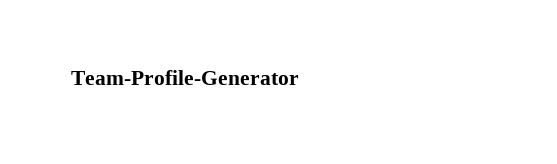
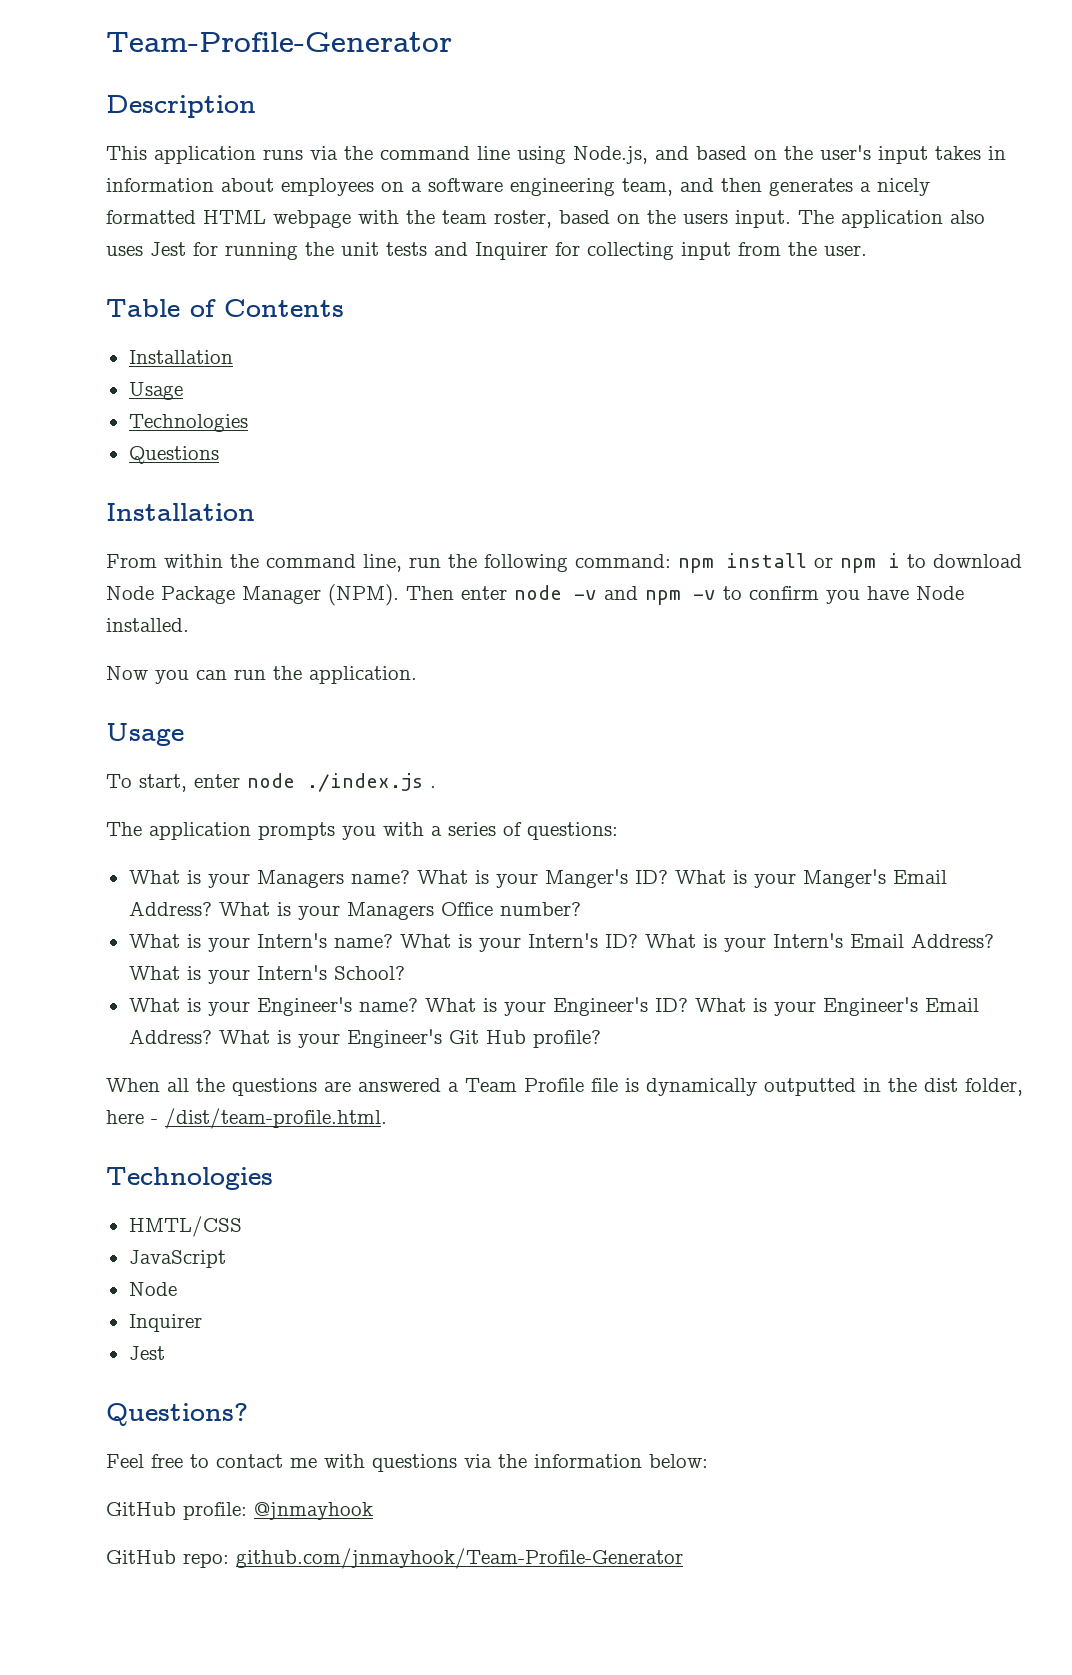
(299, 77) none -> [106,95,256,118] [106,145,1006,164] [106,178,930,196] [106,210,985,228] [106,242,867,260] [106,299,344,317] [128,350,233,364] [128,382,183,400] [128,414,248,432] [128,446,219,464] [106,503,255,521] [106,553,1022,573] [106,584,964,606] [106,618,189,632] [106,666,417,684] [106,723,184,746] [106,773,436,792] [106,822,618,840] [128,869,947,888] [128,901,581,920] [128,933,994,952] [128,965,405,984] [128,997,979,1016] [128,1029,601,1048] [106,1078,1023,1096] [106,1108,387,1129] [106,1167,273,1190] [128,1216,242,1237] [128,1250,226,1268] [128,1282,177,1296] [128,1314,202,1332] [128,1346,165,1360] [106,1403,248,1426] [106,1454,708,1472] [106,1502,373,1520] [106,1548,683,1569] // Description // This application runs via the command line using Node.js, and based on the user's input takes in information about employees on a software engineering team, and then generates a nicely formatted HTML webpage with the team roster, based on the users input. The application also uses Jest for running the unit tests and Inquirer for collecting input from the user. // Table of Contents // Installation // Usage // Technologies // Questions // Installation // From within the command line, run the following command: npm install or npm i to download Node Package Manager (NPM). Then enter node -v and npm -v to confirm you have Node installed. // Now you can run the application. // Usage // To start, enter node ./index.js . // The application prompts you with a series of questions: // What is your Managers name? What is your Manger's ID? What is your Manger's Email Address? What is your Managers Office number? // What is your Intern's name? What is your Intern's ID? What is your Intern's Email Address? What is your Intern's School? // What is your Engineer's name? What is your Engineer's ID? What is your Engineer's Email Address? What is your Engineer's Git Hub profile? // When all the questions are answered a Team Profile file is dynamically outputted in the dist folder, here - /dist/team-profile.html. // Technologies // HMTL/CSS // JavaScript // Node // Inquirer // Jest // Questions? // Feel free to contact me with questions via the information below: // GitHub profile: @jnmayhook // GitHub repo: github.com/jnmayhook/Team-Profile-Generator

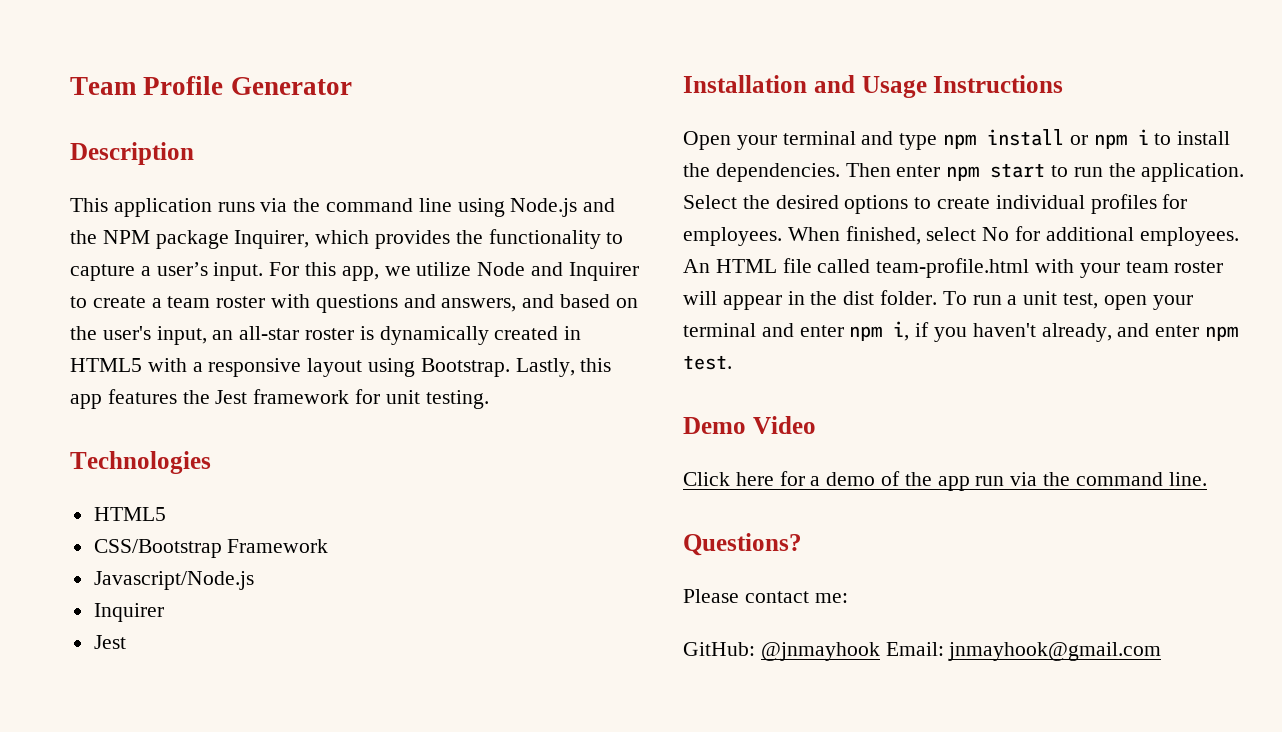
[106,32,452,52] Team-Profile-Generator -> [70,76,352,95] Team Profile Generator
[573,146,648,164] Node.js, -> [510,198,616,217] [70,229,624,249] [70,262,639,281] [70,294,517,313] Node.js and the NPM package Inquirer, which provides the functionality to capture a user’s input. For this app, we utilize Node and Inquirer to create a team roster with questions and answers,
[878,146,1006,164] [106,178,930,196] [106,210,985,228] [106,242,867,260] [106,299,344,317] [128,350,233,364] [128,382,183,400] [128,414,248,432] [128,446,219,464] [106,503,255,521] [106,554,671,572] input takes in information about employees on a software engineering team, and then generates a nicely formatted HTML webpage with the team roster, based on the users input. The application also uses Jest for running the unit tests and Inquirer for collecting input from the user. // Table of Contents // Installation // Usage // Technologies // Questions // Installation // From within the command line, run the following command: -> [156,326,582,345] [70,358,612,377] [70,389,489,409] [70,451,211,474] [93,507,166,521] [93,539,329,558] [93,571,254,590] [93,603,164,622] [93,635,126,649] [683,75,1064,98] [683,131,938,150] input, an all-star roster is dynamically created in HTML5 with a responsive layout using Bootstrap. Lastly, this app features the Jest framework for unit testing. // Technologies // HTML5 // CSS/Bootstrap Framework // Javascript/Node.js // Inquirer // Jest // Installation and Usage Instructions // Open your terminal and type
[933,554,1022,568] [106,584,964,606] [106,618,189,632] [106,666,417,684] [106,723,184,746] [106,773,436,792] [106,822,618,840] [128,869,947,888] [128,901,581,920] [128,933,994,952] [128,965,405,984] [128,997,979,1016] [128,1029,601,1048] [106,1078,1023,1096] [106,1108,387,1129] [106,1167,273,1190] [128,1216,242,1237] [128,1250,226,1268] [128,1282,177,1296] [128,1314,202,1332] [128,1346,165,1360] [106,1403,248,1426] [106,1454,708,1472] [106,1502,373,1520] [106,1548,683,1569] download Node Package Manager (NPM). Then enter node -v and npm -v to confirm you have Node installed. // Now you can run the application. // Usage // To start, enter node ./index.js . // The application prompts you with a series of questions: // What is your Managers name? What is your Manger's ID? What is your Manger's Email Address? What is your Managers Office number? // What is your Intern's name? What is your Intern's ID? What is your Intern's Email Address? What is your Intern's School? // What is your Engineer's name? What is your Engineer's ID? What is your Engineer's Email Address? What is your Engineer's Git Hub profile? // When all the questions are answered a Team Profile file is dynamically outputted in the dist folder, here - /dist/team-profile.html. // Technologies // HMTL/CSS // JavaScript // Node // Inquirer // Jest // Questions? // Feel free to contact me with questions via the information below: // GitHub profile: @jnmayhook // GitHub repo: github.com/jnmayhook/Team-Profile-Generator -> [1177,131,1231,145] [683,163,1245,182] [683,194,1188,214] [683,226,1239,246] [683,258,1224,278] [683,290,1193,310] [683,321,1239,342] [683,355,732,370] [683,416,816,434] [683,471,1207,491] [683,533,802,556] [683,589,848,603] [683,642,1162,661] install the dependencies. Then enter npm start to run the application. Select the desired options to create individual profiles for employees. When finished, select No for additional employees. An HTML file called team-profile.html with your team roster will appear in the dist folder. To run a unit test, open your terminal and enter npm i, if you haven't already, and enter npm test. // Demo Video // Click here for a demo of the app run via the command line. // Questions? // Please contact me: // GitHub: @jnmayhook Email: jnmayhook@gmail.com

